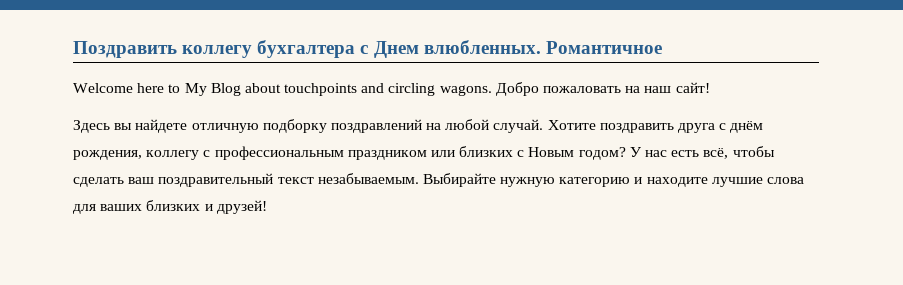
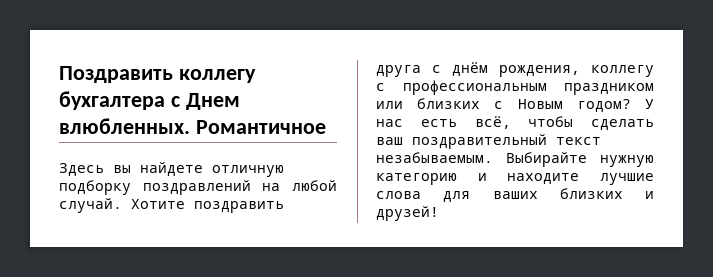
[73,82,710,96] // Welcome here to My Blog about touchpoints and circling wagons. Добро пожаловать на наш сайт! -> (326, 127) none

